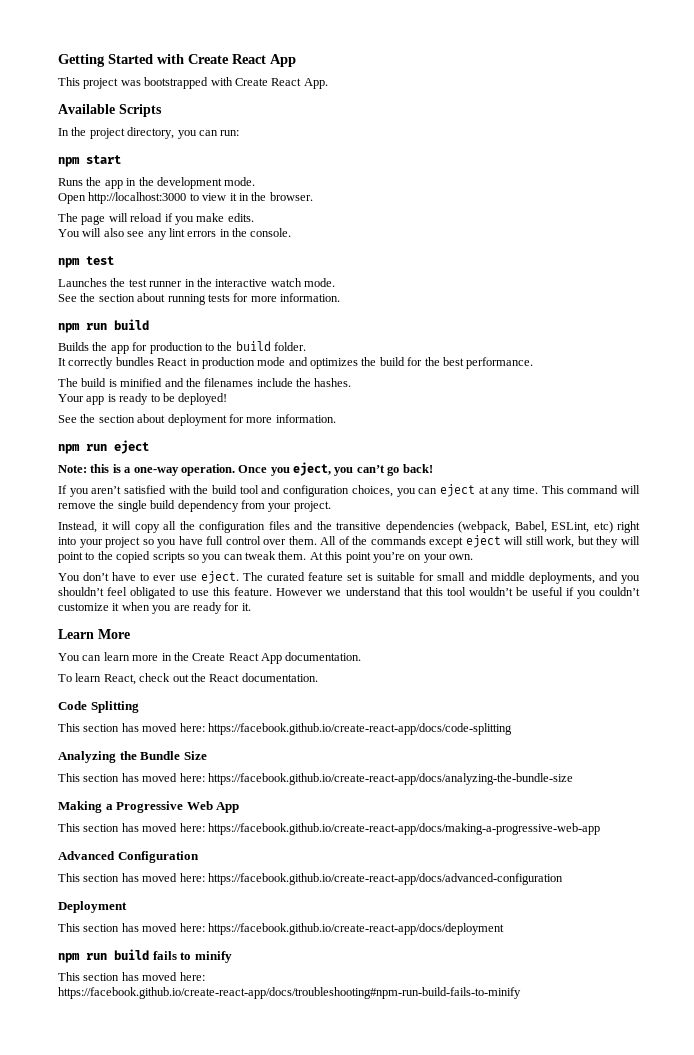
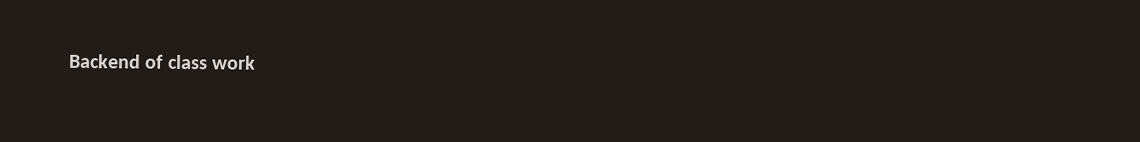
[58,54,296,67] [58,77,328,89] [58,104,162,117] [58,127,240,139] [58,155,121,167] [58,177,256,189] [58,192,313,204] [58,213,254,225] [58,228,292,240] [58,256,114,268] [58,278,335,287] [58,293,340,305] [58,319,149,333] [58,341,306,354] [58,357,534,369] [58,378,352,387] [58,393,228,405] [58,414,336,426] [58,440,149,454] [58,462,433,476] [58,484,640,497] [58,500,331,512] [58,521,640,533] [58,535,640,548] [58,551,473,563] [58,571,640,584] [58,587,640,599] [58,602,251,614] [58,629,130,639] [58,652,362,664] [58,673,318,685] [58,701,139,713] [58,723,512,735] [58,751,207,763] [58,773,573,785] [58,801,240,813] [58,823,600,835] [58,851,199,863] [58,873,563,885] [58,901,127,913] [58,923,504,935] [58,949,232,963] [58,972,205,981] [58,987,521,999] Getting Started with Create React App // This project was bootstrapped with Create React App. // Available Scripts // In the project directory, you can run: // npm start // Runs the app in the development mode. // Open http://localhost:3000 to view it in the browser. // The page will reload if you make edits. // You will also see any lint errors in the console. // npm test // Launches the test runner in the interactive watch mode. // See the section about running tests for more information. // npm run build // Builds the app for production to the build folder. // It correctly bundles React in production mode and optimizes the build for the best performance. // The build is minified and the filenames include the hashes. // Your app is ready to be deployed! // See the section about deployment for more information. // npm run eject // Note: this is a one-way operation. Once you eject, you can’t go back! // If you aren’t satisfied with the build tool and configuration choices, you can eject at any time. This command will remove the single build dependency from your project. // Instead, it will copy all the configuration files and the transitive dependencies (webpack, Babel, ESLint, etc) right into your project so you have full control over them. All of the commands except eject will still work, but they will point to the copied scripts so you can tweak them. At this point you’re on your own. // You don’t have to ever use eject. The curated feature set is suitable for small and middle deployments, and you shouldn’t feel obligated to use this feature. However we understand that this tool wouldn’t be useful if you couldn’t customize it when you are ready for it. // Learn More // You can learn more in the Create React App documentation. // To learn React, check out the React documentation. // Code Splitting // This section has moved here: https://facebook.github.io/create-react-app/docs/code-splitting // Analyzing the Bundle Size // This section has moved here: https://facebook.github.io/create-react-app/docs/analyzing-the-bundle-size // Making a Progressive Web App // This section has moved here: https://facebook.github.io/create-react-app/docs/making-a-progressive-web-app // Advanced Configuration // This section has moved here: https://facebook.github.io/create-react-app/docs/advanced-configuration // Deployment // This section has moved here: https://facebook.github.io/create-react-app/docs/deployment // npm run build fails to minify // This section has moved here: https://facebook.github.io/create-react-app/docs/troubleshooting#npm-run-build-fails-to-minify -> [69,53,256,70] Backend of class work

